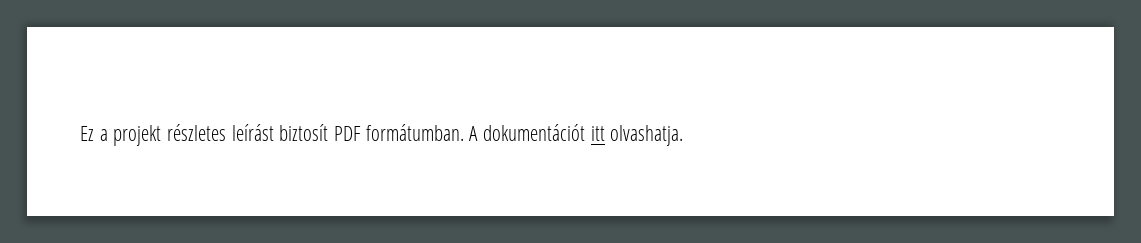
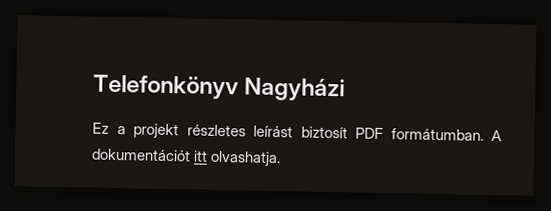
(80, 133) none -> [93,74,346,102] Telefonkönyv Nagyházi //

